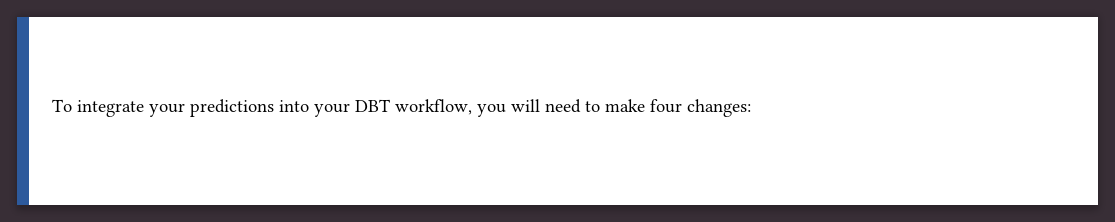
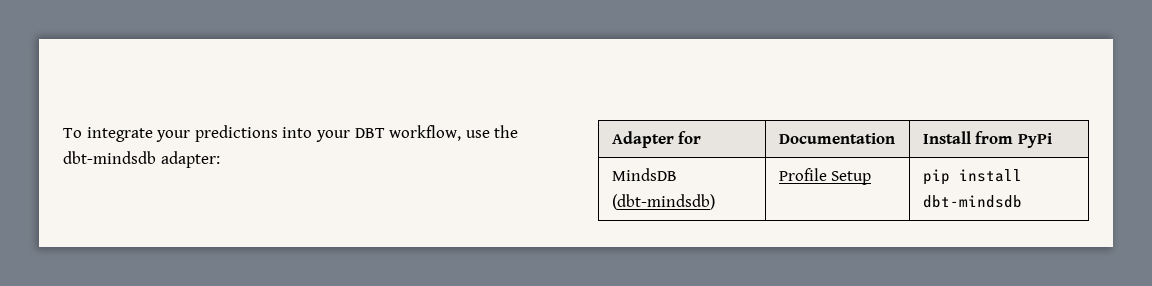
[477,99,751,117] you will need to make four changes: -> [465,125,519,138] [63,151,220,168] [611,131,702,148] [778,133,895,144] [922,131,1052,148] [611,168,677,181] [611,194,715,210] [778,168,872,185] [922,169,1022,185] [922,195,1022,208] use the dbt-mindsdb adapter: // Adapter for | Documentation | Install from PyPi // MindsDB (dbt-mindsdb) | Profile Setup | pip install dbt-mindsdb

